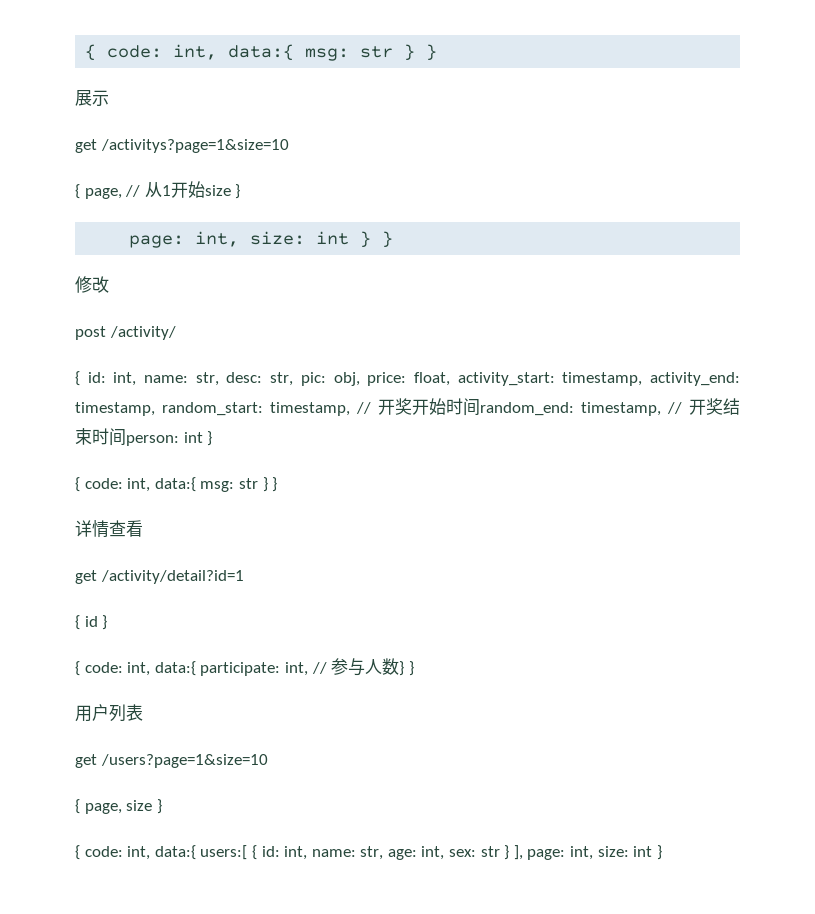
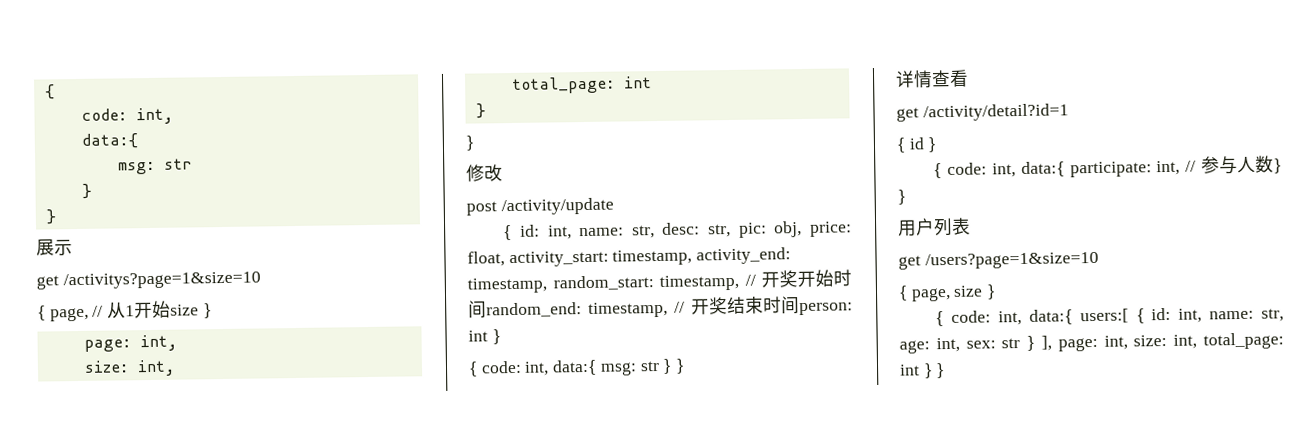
[85,44,416,61] { code: int, data:{ msg: str } -> [44,84,55,100] [80,107,174,125] [80,133,138,149] [117,158,192,175] [81,183,92,199] { // code: int, // data:{ // msg: str // } //
[250,231,372,248] size: int } -> [83,359,176,377] [511,76,652,95] [475,103,486,119] // size: int, // total_page: int // } //
[109,326,176,340] /activity/ -> [500,197,614,216] /activity/update
[633,845,662,860] int } -> [1173,332,1284,350] [900,363,946,379] int, total_page: int } }

